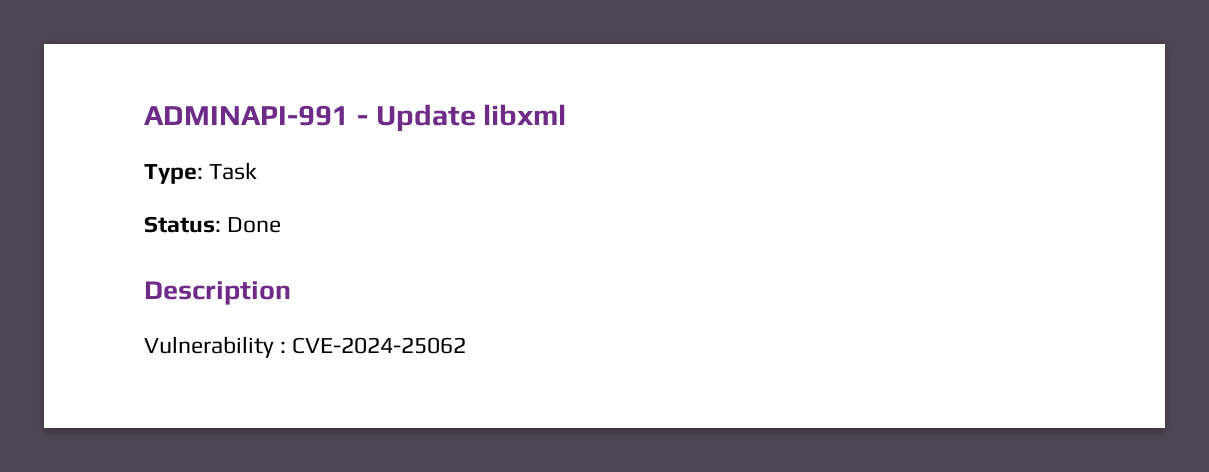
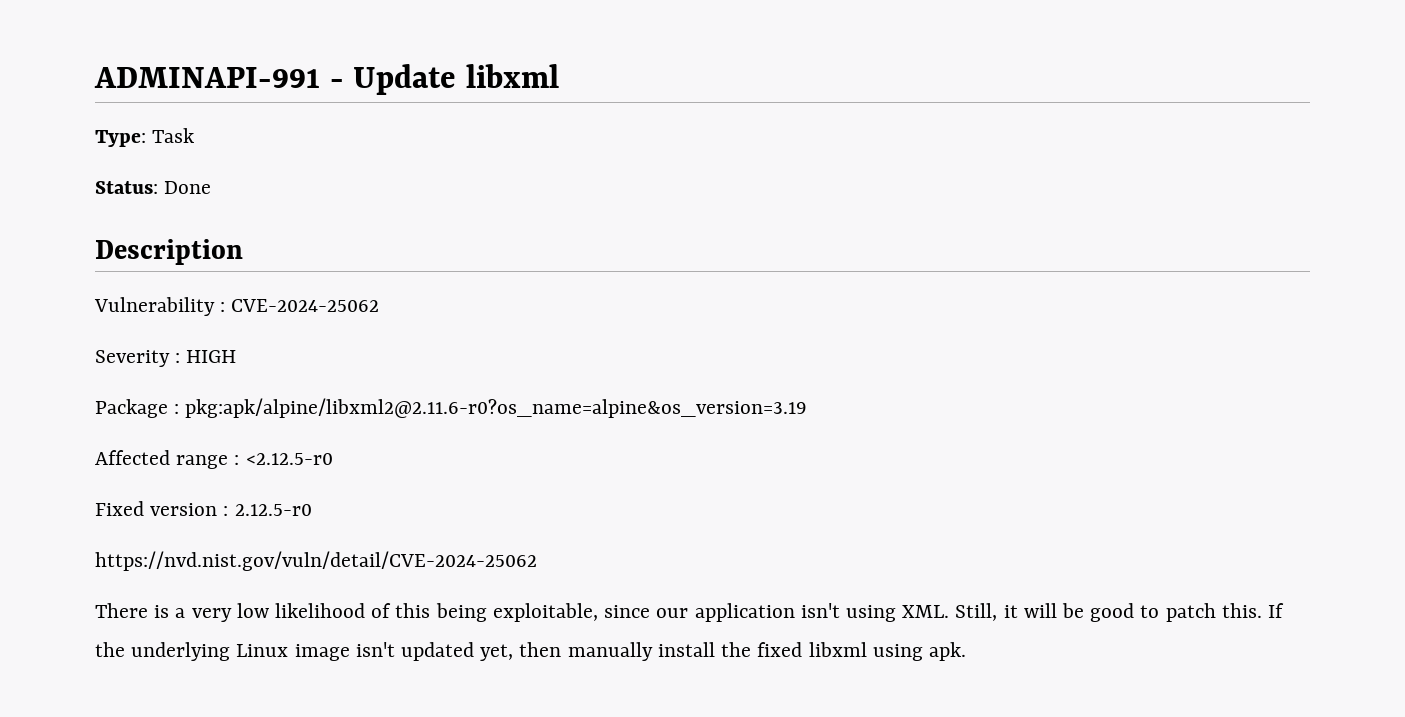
(467, 345) none -> [95,350,237,367] [95,398,808,418] [95,450,333,469] [95,501,312,516] [95,551,537,571] [95,603,1285,622] [95,642,966,661] // Severity : HIGH // Package : pkg:apk/alpine/libxml2@2.11.6-r0?os_name=alpine&os_version=3.19 // Affected range : <2.12.5-r0 // Fixed version : 2.12.5-r0 // https://nvd.nist.gov/vuln/detail/CVE-2024-25062 // There is a very low likelihood of this being exploitable, since our application isn't using XML. Still, it will be good to patch this. If the underlying Linux image isn't updated yet, then manually install the fixed libxml using apk.

